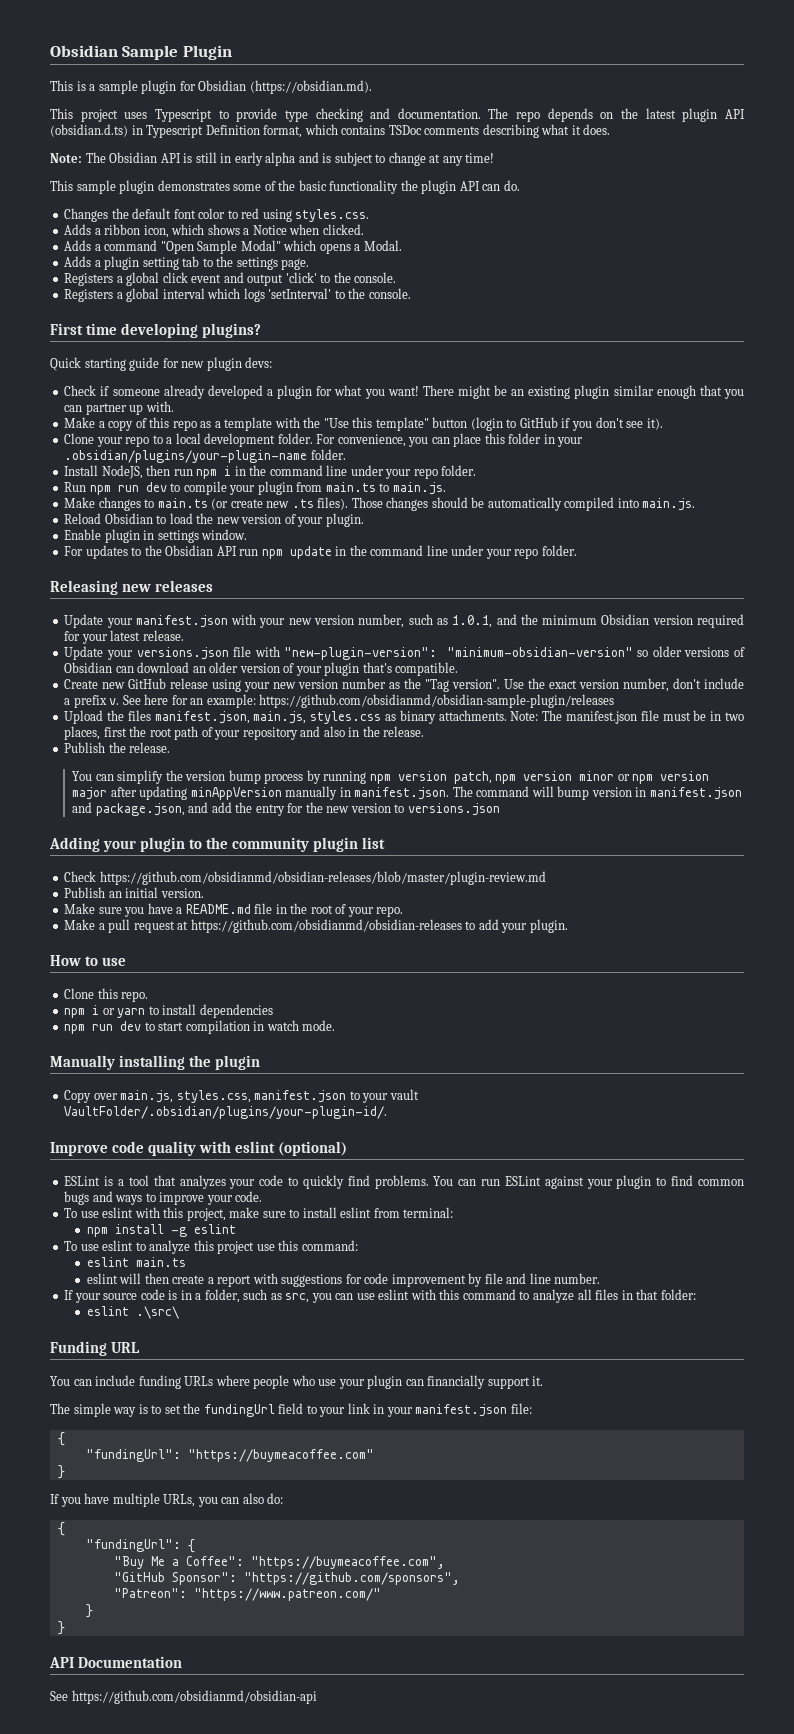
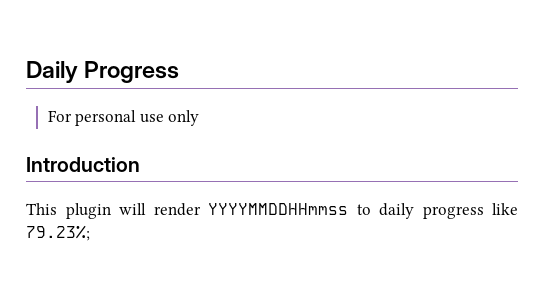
[50,45,232,60] [50,80,372,94] [50,108,745,122] [50,124,611,138] [50,152,495,166] [50,180,520,194] [64,208,370,222] [64,224,364,238] [64,240,402,254] [64,256,310,270] [64,272,397,286] [64,288,411,302] [50,323,262,338] [50,357,273,371] [64,385,744,399] [64,401,174,415] [64,417,663,431] [64,433,584,447] [64,449,346,463] [64,465,477,479] [64,481,446,495] [64,497,696,511] [64,513,364,527] [64,529,248,543] [64,545,577,559] [50,580,214,595] [64,614,745,628] [64,630,184,644] [64,646,745,660] [64,662,459,676] [64,678,744,692] [64,694,615,708] [64,710,745,724] [64,726,425,740] [64,742,171,753] [72,770,710,784] [72,786,742,800] [72,802,500,816] [49,837,386,852] [64,871,546,885] [64,887,204,898] [64,903,404,917] [64,919,568,933] [50,955,127,966] [64,988,149,1002] [64,1004,273,1018] [64,1020,336,1034] [50,1055,261,1070] [64,1089,419,1103] [64,1106,388,1119] [50,1141,348,1156] [64,1175,745,1189] [64,1191,263,1205] [64,1207,454,1221] [86,1224,236,1237] [64,1240,358,1254] [86,1257,186,1267] [86,1273,601,1287] [64,1289,696,1303] [86,1306,179,1319] [50,1341,141,1356] [50,1375,544,1389] [50,1403,532,1417] [57,1432,65,1446] [85,1449,374,1462] [57,1465,65,1479] [50,1493,284,1507] [57,1522,65,1536] [85,1539,195,1553] [113,1556,445,1569] [113,1572,460,1585] [113,1588,381,1601] [85,1604,93,1618] [57,1621,65,1635] [49,1656,183,1668] [50,1690,317,1704] Obsidian Sample Plugin // This is a sample plugin for Obsidian (https://obsidian.md). // This project uses Typescript to provide type checking and documentation. The repo depends on the latest plugin API (obsidian.d.ts) in Typescript Definition format, which contains TSDoc comments describing what it does. // Note: The Obsidian API is still in early alpha and is subject to change at any time! // This sample plugin demonstrates some of the basic functionality the plugin API can do. // Changes the default font color to red using styles.css. // Adds a ribbon icon, which shows a Notice when clicked. // Adds a command "Open Sample Modal" which opens a Modal. // Adds a plugin setting tab to the settings page. // Registers a global click event and output 'click' to the console. // Registers a global interval which logs 'setInterval' to the console. // First time developing plugins? // Quick starting guide for new plugin devs: // Check if someone already developed a plugin for what you want! There might be an existing plugin similar enough that you can partner up with. // Make a copy of this repo as a template with the "Use this template" button (login to GitHub if you don't see it). // Clone your repo to a local development folder. For convenience, you can place this folder in your .obsidian/plugins/your-plugin-name folder. // Install NodeJS, then run npm i in the command line under your repo folder. // Run npm run dev to compile your plugin from main.ts to main.js. // Make changes to main.ts (or create new .ts files). Those changes should be automatically compiled into main.js. // Reload Obsidian to load the new version of your plugin. // Enable plugin in settings window. // For updates to the Obsidian API run npm update in the command line under your repo folder. // Releasing new releases // Update your manifest.json with your new version number, such as 1.0.1, and the minimum Obsidian version required for your latest release. // Update your versions.json file with "new-plugin-version": "minimum-obsidian-version" so older versions of Obsidian can download an older version of your plugin that's compatible. // Create new GitHub release using your new version number as the "Tag version". Use the exact version number, don't include a prefix v. See here for an example: https://github.com/obsidianmd/obsidian-sample-plugin/releases // Upload the files manifest.json, main.js, styles.css as binary attachments. Note: The manifest.json file must be in two places, first the root path of your repository and also in the release. // Publish the release. // You can simplify the version bump process by running npm version patch, npm version minor or npm version major after updating minAppVersion manually in manifest.json. The command will bump version in manifest.json and package.json, and add the entry for the new version to versions.json // Adding your plugin to the community plugin list // Check https://github.com/obsidianmd/obsidian-releases/blob/master/plugin-review.md // Publish an initial version. // Make sure you have a README.md file in the root of your repo. // Make a pull request at https://github.com/obsidianmd/obsidian-releases to add your plugin. // How to use // Clone this repo. // npm i or yarn to install dependencies // npm run dev to start compilation in watch mode. // Manually installing the plugin // Copy over main.js, styles.css, manifest.json to your vault VaultFolder/.obsidian/plugins/your-plugin-id/. // Improve code quality with eslint (optional) // ESLint is a tool that analyzes your code to quickly find problems. You can run ESLint against your plugin to find common bugs and ways to improve your code. // To use eslint with this project, make sure to install eslint from terminal: // npm install -g eslint // To use eslint to analyze this project use this command: // eslint main.ts // eslint will then create a report with suggestions for code improvement by file and line number. // If your source code is in a folder, such as src, you can use eslint with this command to analyze all files in that folder: // eslint .\src\ // Funding URL // You can include funding URLs where people who use your plugin can financially support it. // The simple way is to set the fundingUrl field to your link in your manifest.json file: // { // "fundingUrl": "https://buymeacoffee.com" // } // If you have multiple URLs, you can also do: // { // "fundingUrl": { // "Buy Me a Coffee": "https://buymeacoffee.com", // "GitHub Sponsor": "https://github.com/sponsors", // "Patreon": "https://www.patreon.com/" // } // } // API Documentation // See https://github.com/obsidianmd/obsidian-api -> [26,61,180,83] [47,110,200,126] [26,157,140,172] [26,203,518,219] [26,225,90,241] Daily Progress // For personal use only // Introduction // This plugin will render YYYYMMDDHHmmss to daily progress like 79.23%;

